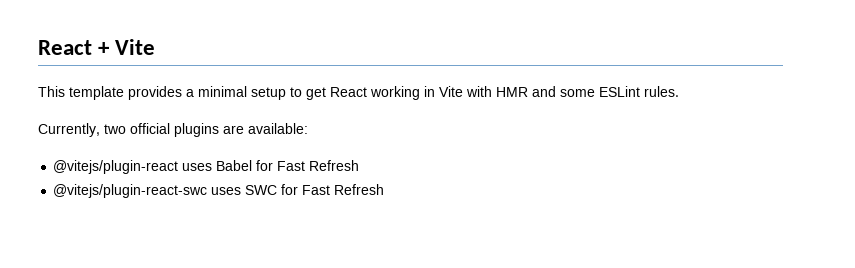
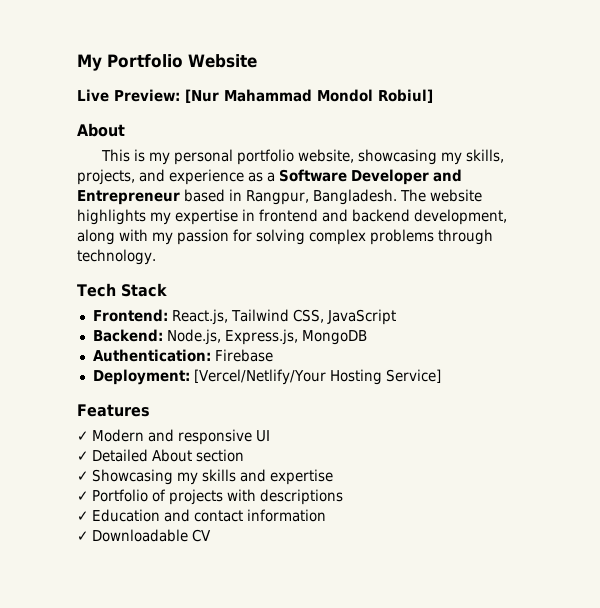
[38,39,156,55] [38,86,679,100] [38,123,308,137] [53,160,360,174] [53,184,385,198] React + Vite // This template provides a minimal setup to get React working in Vite with HMR and some ESLint rules. // Currently, two official plugins are available: // @vitejs/plugin-react uses Babel for Fast Refresh // @vitejs/plugin-react-swc uses SWC for Fast Refresh -> [77,54,257,71] [77,89,433,103] [77,123,125,137] [100,149,504,165] [77,169,462,185] [77,189,482,205] [77,209,507,225] [77,229,493,245] [77,249,156,265] [77,283,167,297] [92,309,396,325] [92,329,367,345] [92,349,273,362] [92,369,441,385] [77,404,150,417] [77,429,270,445] [77,449,244,462] [77,469,333,485] [77,489,343,505] [77,509,326,522] [77,529,211,542] My Portfolio Website // Live Preview: [Nur Mahammad Mondol Robiul] // About // This is my personal portfolio website, showcasing my skills, projects, and experience as a Software Developer and Entrepreneur based in Rangpur, Bangladesh. The website highlights my expertise in frontend and backend development, along with my passion for solving complex problems through technology. // Tech Stack // Frontend: React.js, Tailwind CSS, JavaScript // Backend: Node.js, Express.js, MongoDB // Authentication: Firebase // Deployment: [Vercel/Netlify/Your Hosting Service] // Features // ✓ Modern and responsive UI // ✓ Detailed About section // ✓ Showcasing my skills and expertise // ✓ Portfolio of projects with descriptions // ✓ Education and contact information // ✓ Downloadable CV

